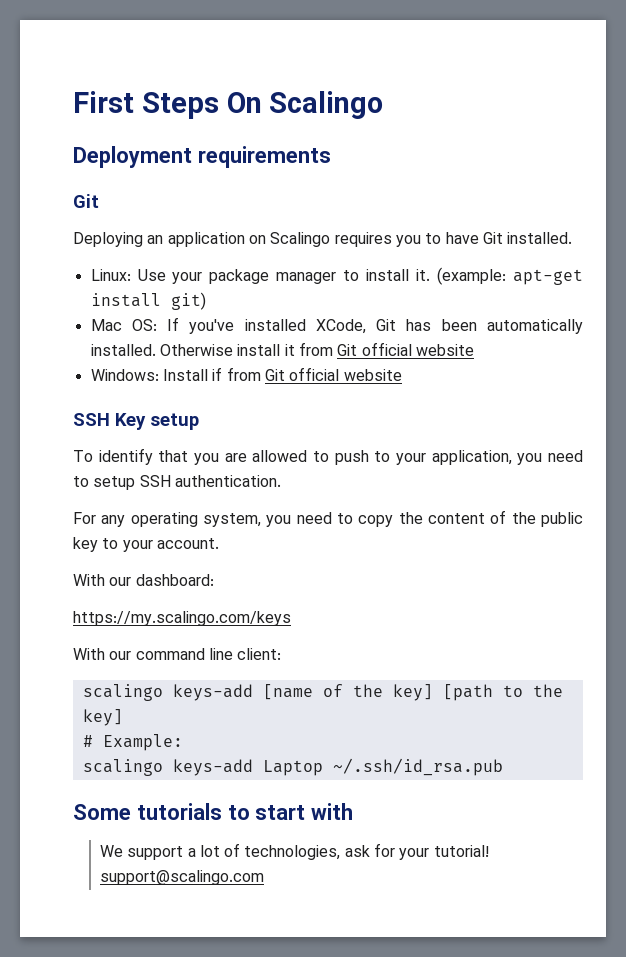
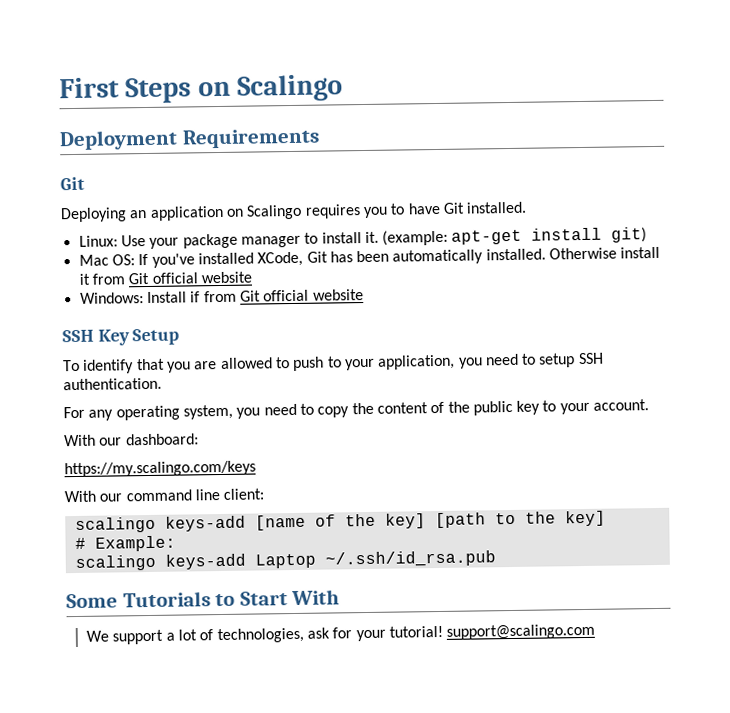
[226,92,262,113] On -> [197,81,231,97] on
[197,146,331,168] requirements -> [181,128,320,149] Requirements
[150,413,199,430] setup -> [132,328,180,346] Setup
[136,803,354,820] tutorials to start with -> [122,589,341,608] Tutorials to Start With

